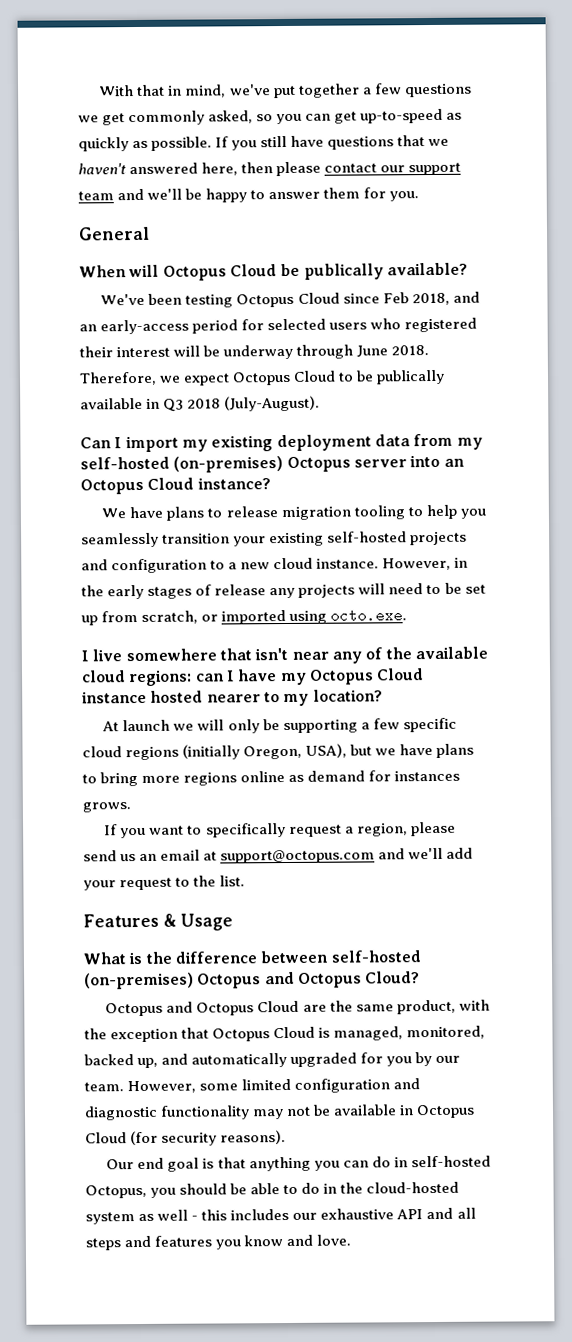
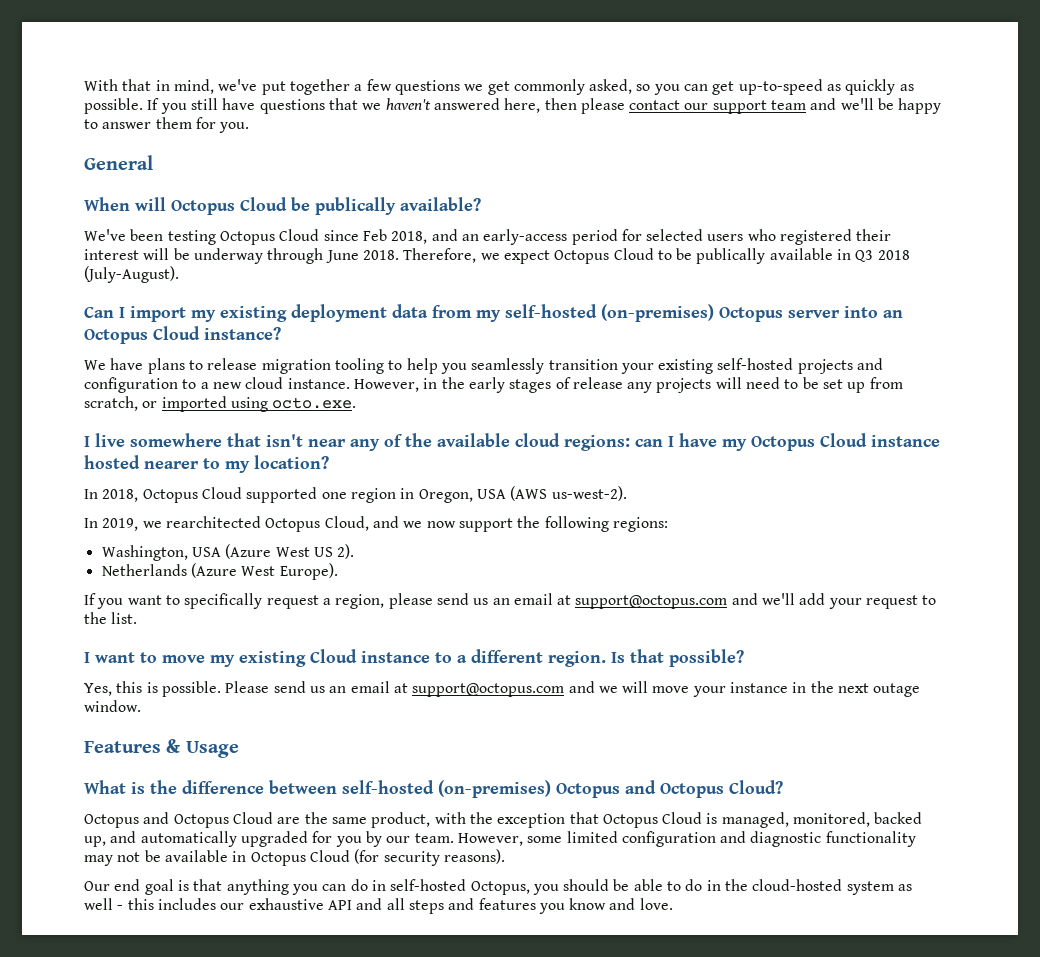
[102,717,457,734] [82,743,475,761] [82,770,461,787] [82,802,131,813] At launch we will only be supporting a few specific cloud regions (initially Oregon, USA), but we have plans to bring more regions online as demand for instances grows. -> [84,486,627,503] [84,516,668,532] [101,544,355,561] [101,563,338,580] In 2018, Octopus Cloud supported one region in Oregon, USA (AWS us-west-2). // In 2019, we rearchitected Octopus Cloud, and we now support the following regions: // Washington, USA (Azure West US 2). // Netherlands (Azure West Europe).
(246, 881) none -> [84,649,744,667] [84,681,921,697] [84,700,141,712] // I want to move my existing Cloud instance to a different region. Is that possible? // Yes, this is possible. Please send us an email at support@octopus.com and we will move your instance in the next outage window.

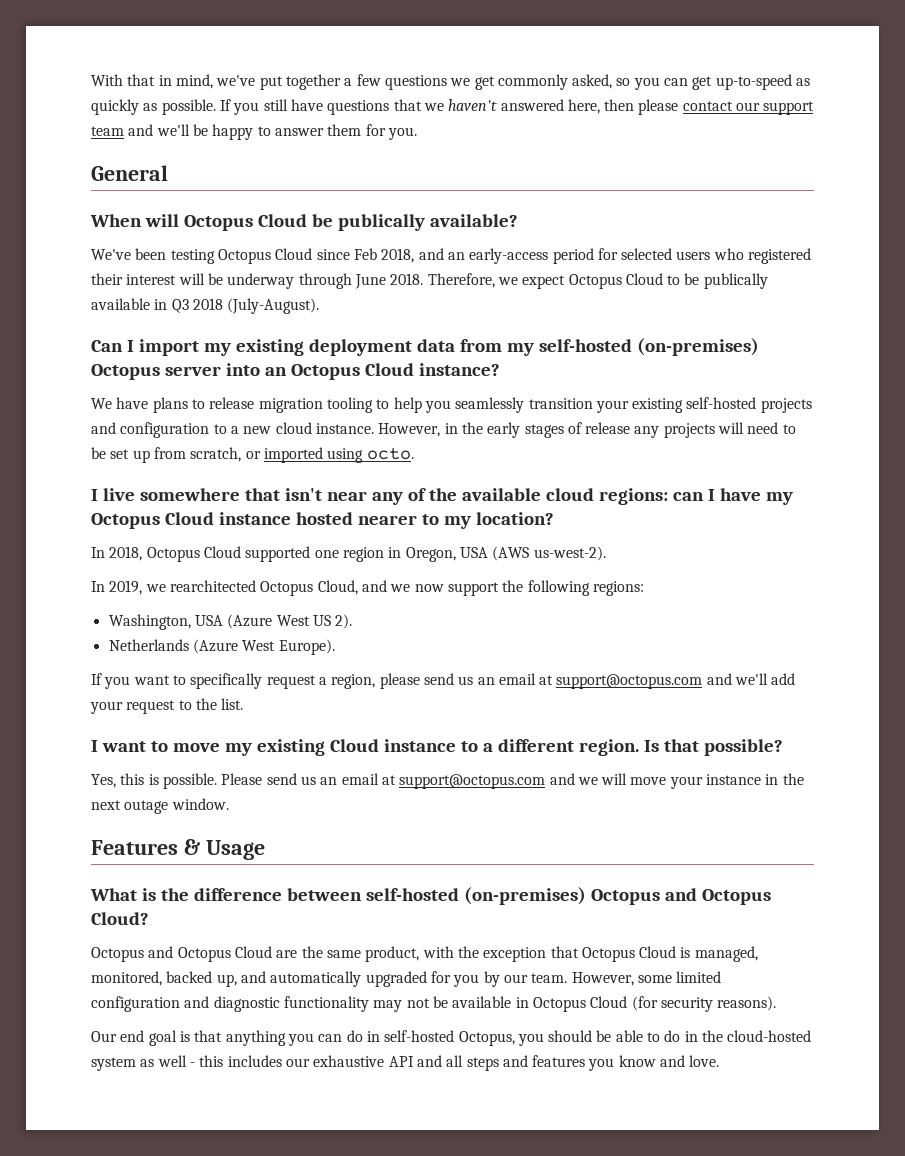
[272,397,357,409] octo.exe. -> [366,448,414,460] octo.

